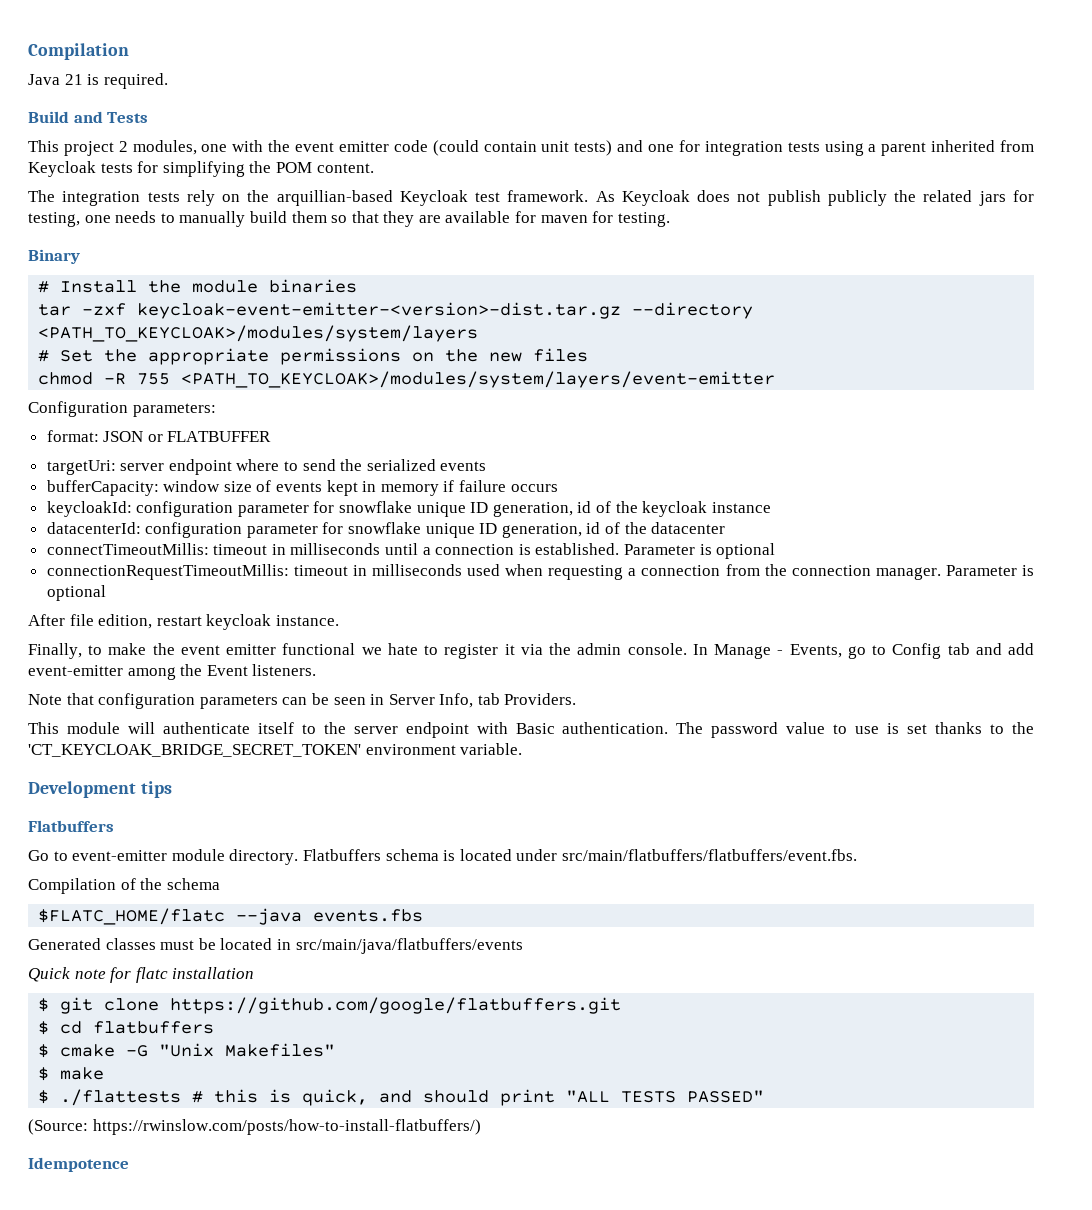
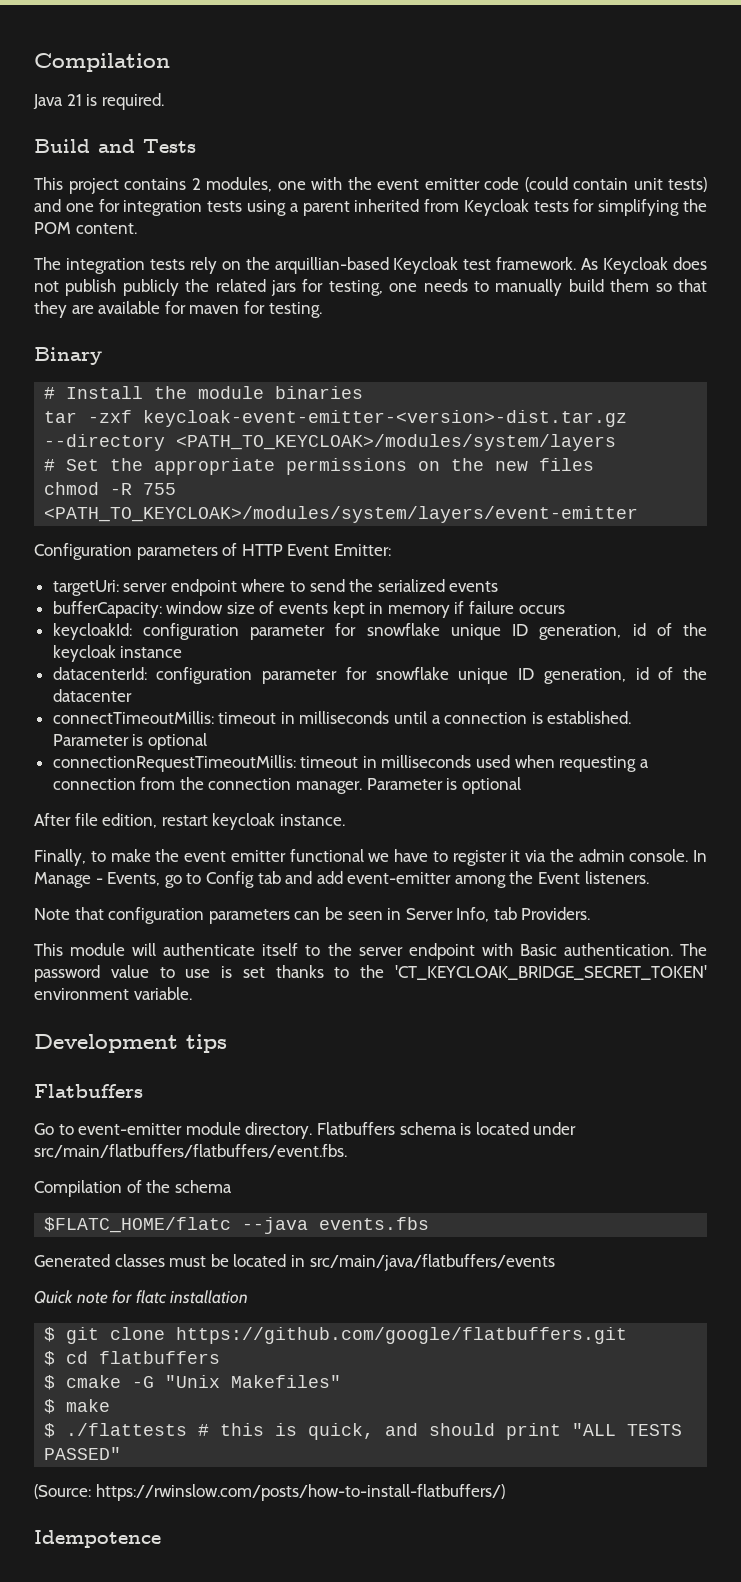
(114, 148) none -> [124,178,186,190] contains
[132,403,216,417] [46,430,272,442] parameters: // format: JSON or FLATBUFFER -> [136,543,391,560] parameters of HTTP Event Emitter:
[387,643,418,655] hate -> [394,849,428,862] have

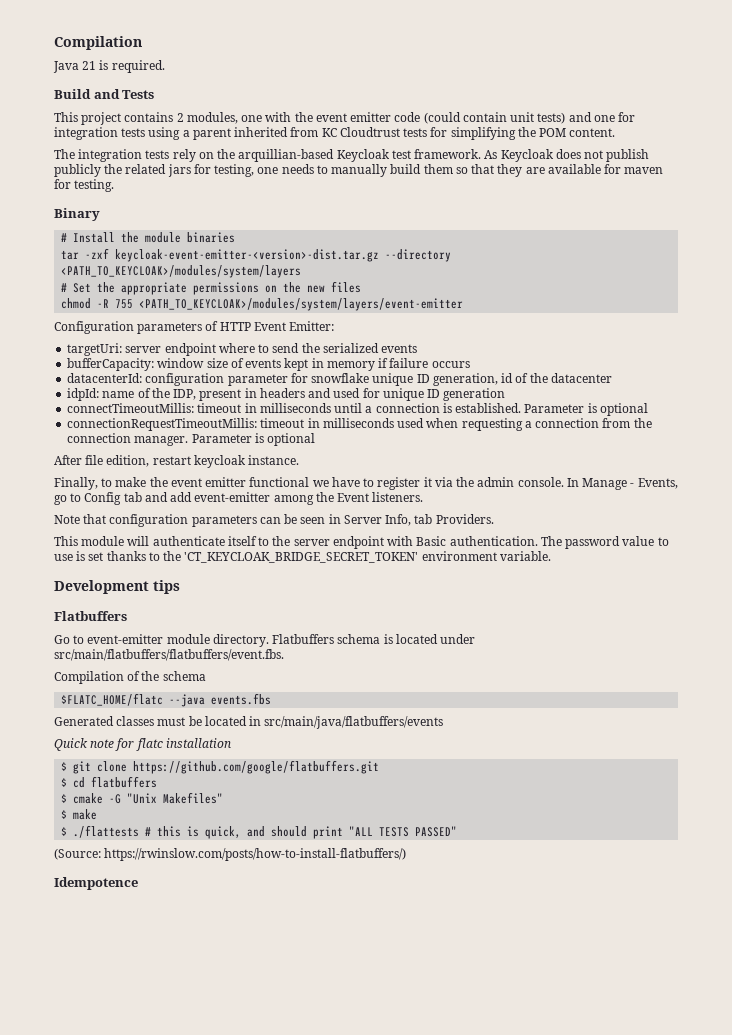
[463,199,529,216] Keycloak -> [321,127,400,137] KC Cloudtrust
[52,623,708,640] [52,645,183,662] // keycloakId: configuration parameter for snowflake unique ID generation, id of the keycloak instance -> (470, 364) none
(132, 695) none -> [67,388,506,401] // idpId: name of the IDP, present in headers and used for unique ID generation

